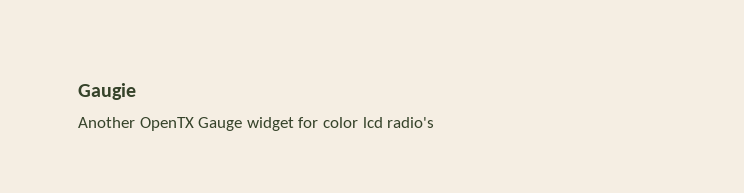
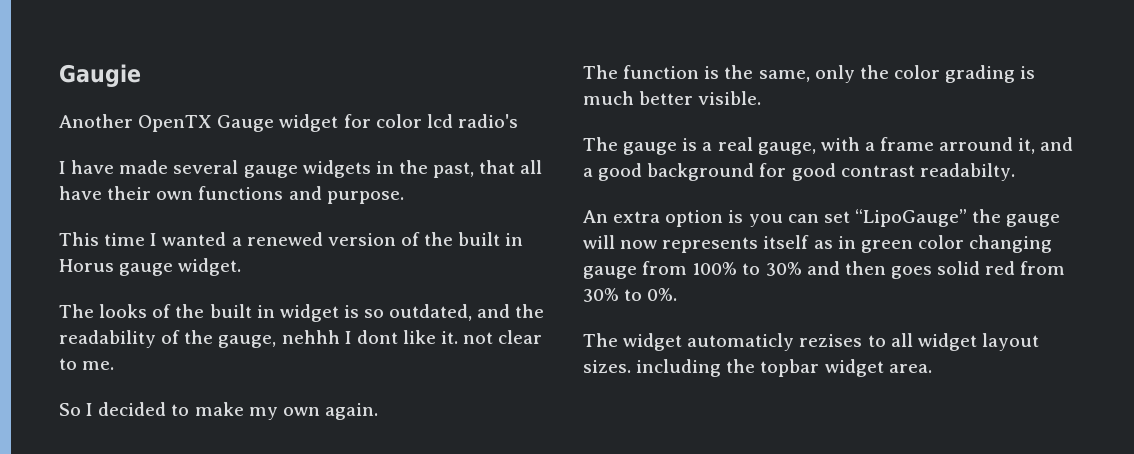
(435, 122) none -> [59,160,543,178] [59,186,404,204] [59,232,524,246] [59,258,242,276] [59,304,545,322] [59,330,543,348] [59,358,115,370] [59,402,378,420] [583,65,1036,83] [583,91,762,105] [583,137,1074,155] [583,163,1015,181] [583,209,1061,227] [583,235,1053,253] [583,261,1066,279] [583,288,678,302] [583,333,1039,351] [583,359,932,377] // I have made several gauge widgets in the past, that all have their own functions and purpose. // This time I wanted a renewed version of the built in Horus gauge widget. // The looks of the built in widget is so outdated, and the readability of the gauge, nehhh I dont like it. not clear to me. // So I decided to make my own again. // The function is the same, only the color grading is much better visible. // The gauge is a real gauge, with a frame arround it, and a good background for good contrast readabilty. // An extra option is you can set “LipoGauge” the gauge will now represents itself as in green color changing gauge from 100% to 30% and then goes solid red from 30% to 0%. // The widget automaticly rezises to all widget layout sizes. including the topbar widget area.

